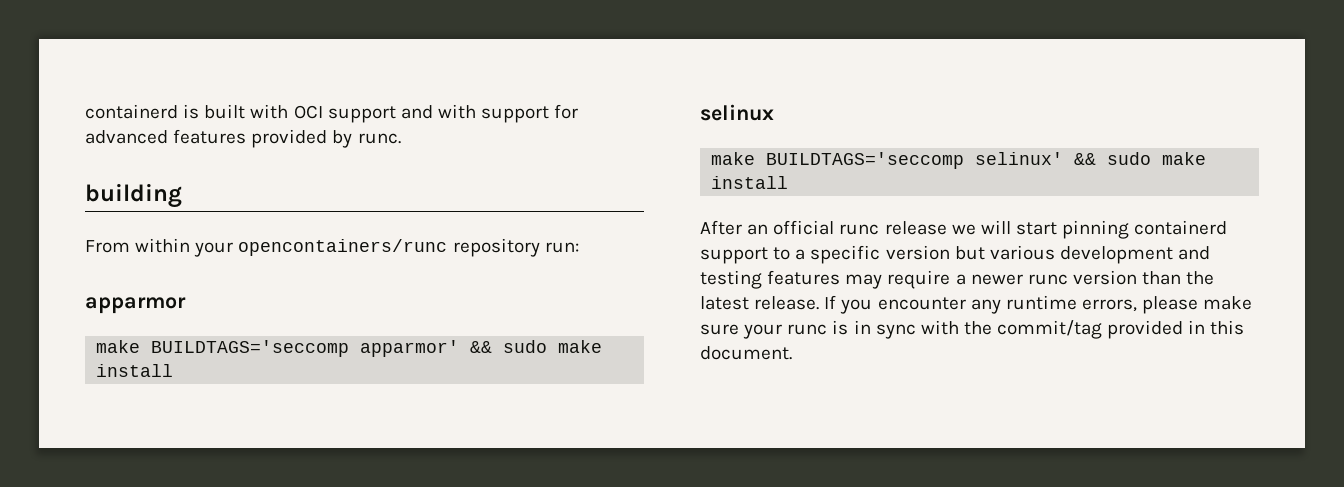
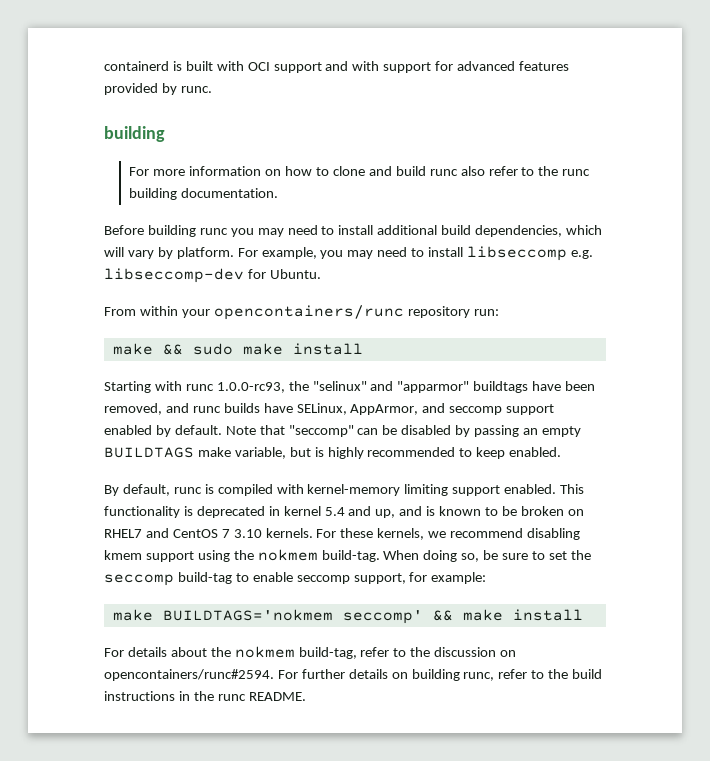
(182, 195) none -> [129,166,591,176] [129,188,279,200] [104,225,603,237] [104,246,593,261] [104,268,321,283] // For more information on how to clone and build runc also refer to the runc building documentation. // Before building runc you may need to install additional build dependencies, which will vary by platform. For example, you may need to install libseccomp e.g. libseccomp-dev for Ubuntu.
[85,297,186,314] [96,340,603,357] [96,364,174,377] [700,104,774,121] [711,152,1207,169] [711,176,789,189] [700,220,1228,239] [700,245,1211,264] [700,270,1215,289] [700,295,1253,314] [700,320,1245,339] [700,346,792,360] // apparmor // make BUILDTAGS='seccomp apparmor' && sudo make install // selinux // make BUILDTAGS='seccomp selinux' && sudo make install // After an official runc release we will start pinning containerd support to a specific version but various development and testing features may require a newer runc version than the latest release. If you encounter any runtime errors, please make sure your runc is in sync with the commit/tag provided in this document. -> [112,343,363,355] [104,381,596,393] [104,403,555,415] [104,425,581,437] [104,447,562,459] [104,484,585,496] [104,506,584,518] [104,528,581,540] [104,549,591,562] [104,572,487,586] [112,609,583,624] [104,646,517,659] [104,669,603,681] [104,691,306,701] // make && sudo make install // Starting with runc 1.0.0-rc93, the "selinux" and "apparmor" buildtags have been removed, and runc builds have SELinux, AppArmor, and seccomp support enabled by default. Note that "seccomp" can be disabled by passing an empty BUILDTAGS make variable, but is highly recommended to keep enabled. // By default, runc is compiled with kernel-memory limiting support enabled. This functionality is deprecated in kernel 5.4 and up, and is known to be broken on RHEL7 and CentOS 7 3.10 kernels. For these kernels, we recommend disabling kmem support using the nokmem build-tag. When doing so, be sure to set the seccomp build-tag to enable seccomp support, for example: // make BUILDTAGS='nokmem seccomp' && make install // For details about the nokmem build-tag, refer to the discussion on opencontainers/runc#2594. For further details on building runc, refer to the build instructions in the runc README.

